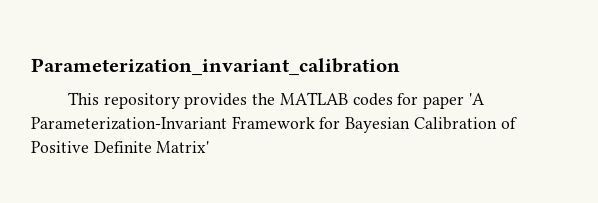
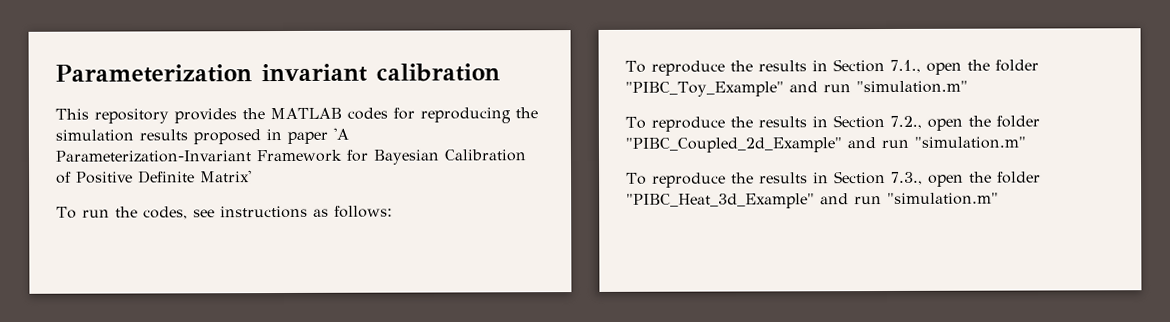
[31,58,400,76] Parameterization_invariant_calibration -> [55,63,500,83] Parameterization invariant calibration
(419, 99) none -> [419,107,538,124] [55,129,282,145] reproducing the simulation results proposed in
(210, 147) none -> [56,205,393,220] [625,59,1039,76] [625,80,968,97] [625,115,1040,132] [625,136,1026,153] [626,171,1041,188] [626,192,999,209] // To run the codes, see instructions as follows: // To reproduce the results in Section 7.1., open the folder "PIBC_Toy_Example" and run "simulation.m" // To reproduce the results in Section 7.2., open the folder "PIBC_Coupled_2d_Example" and run "simulation.m" // To reproduce the results in Section 7.3., open the folder "PIBC_Heat_3d_Example" and run "simulation.m"

